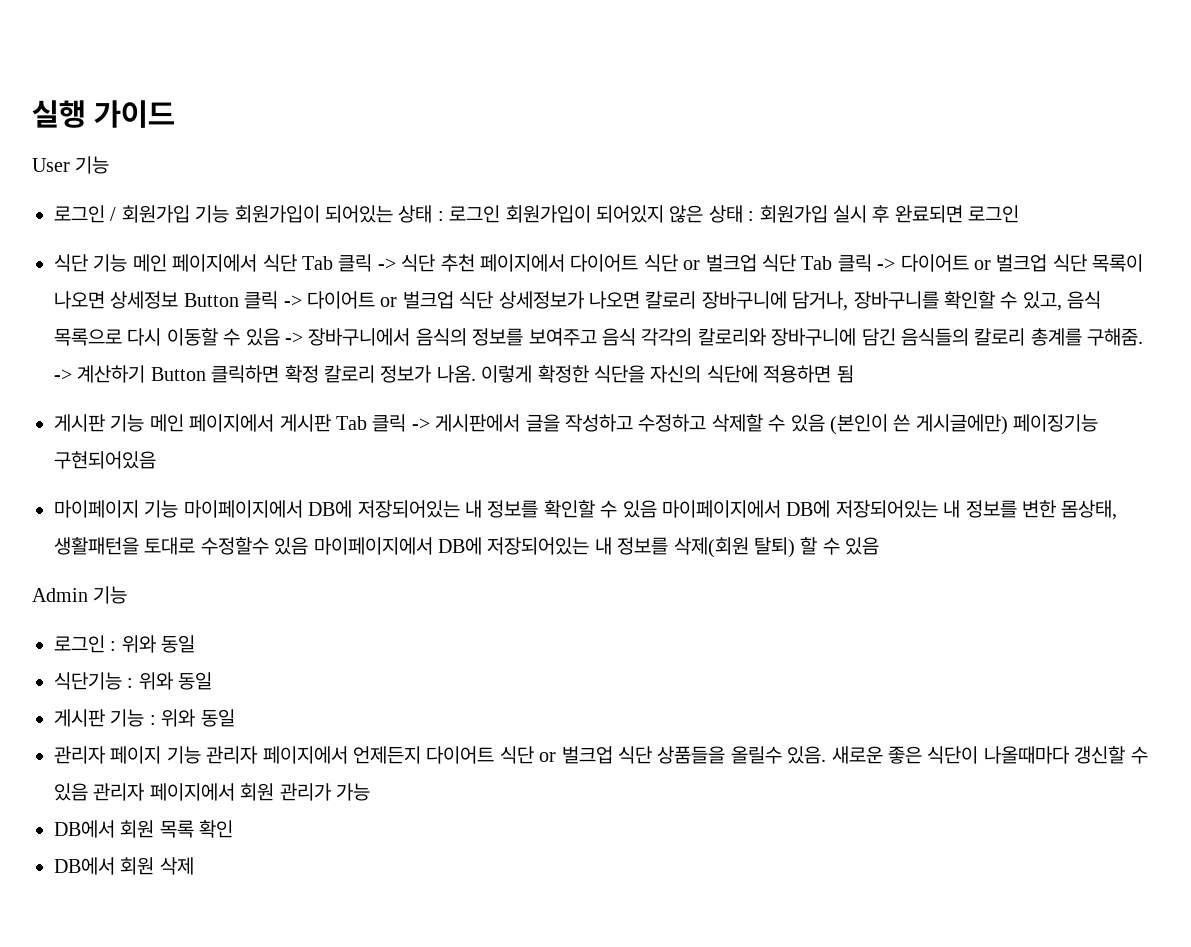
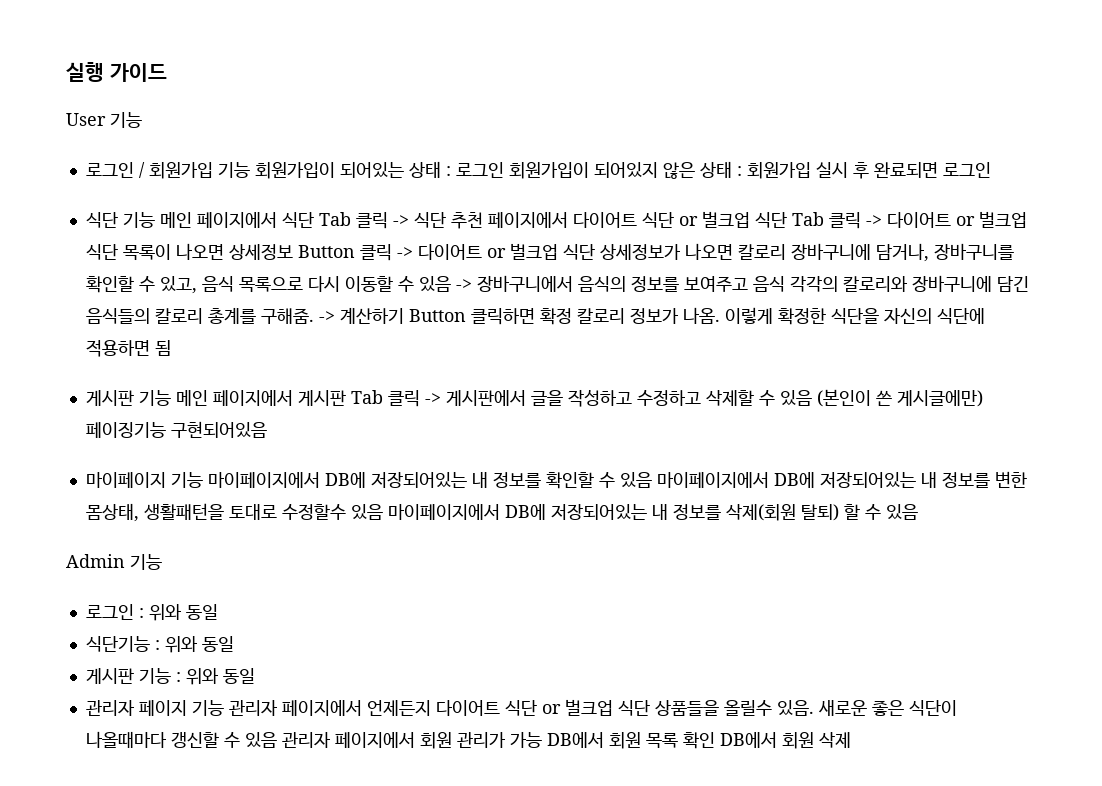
(370, 792) // -> (542, 740) none
(234, 829) // -> (715, 740) none

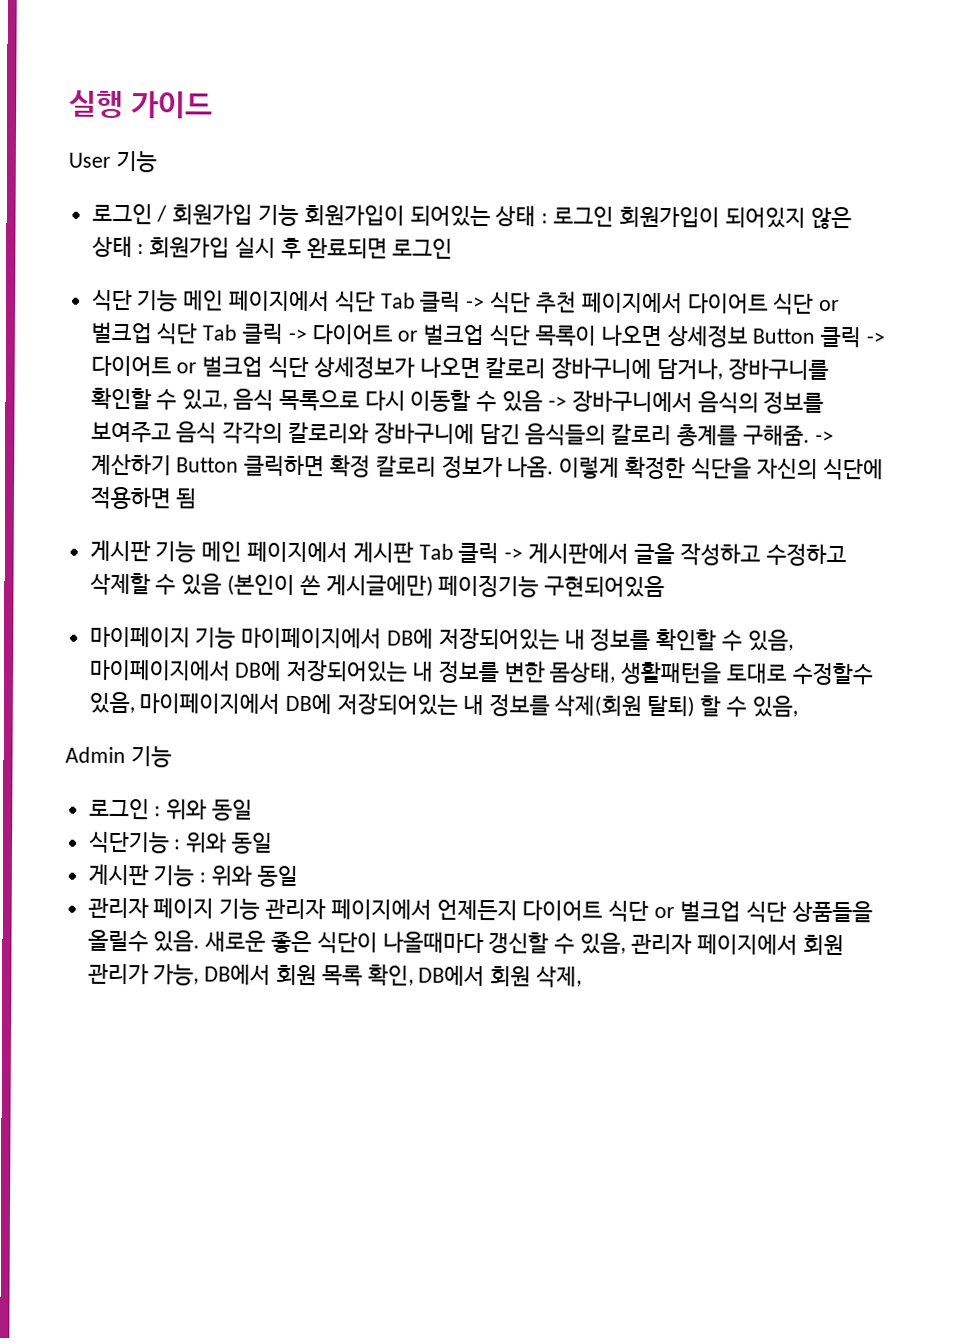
[619,472,652,488] 있음 -> [747,629,794,651] 있음,
[350,504,383,520] 있음 -> [88,691,135,714] 있음,
[885,504,918,520] 있음 -> [751,695,798,717] 있음,
[244,732,277,748] 있음 -> [580,932,627,954] 있음,
[509,732,542,748] 가능 -> [153,964,200,986] 가능,
[682,732,851,749] 확인 DB에서 회원 삭제 -> [367,964,583,988] 확인, DB에서 회원 삭제,

